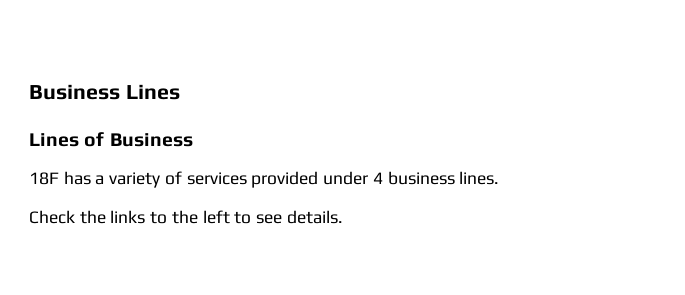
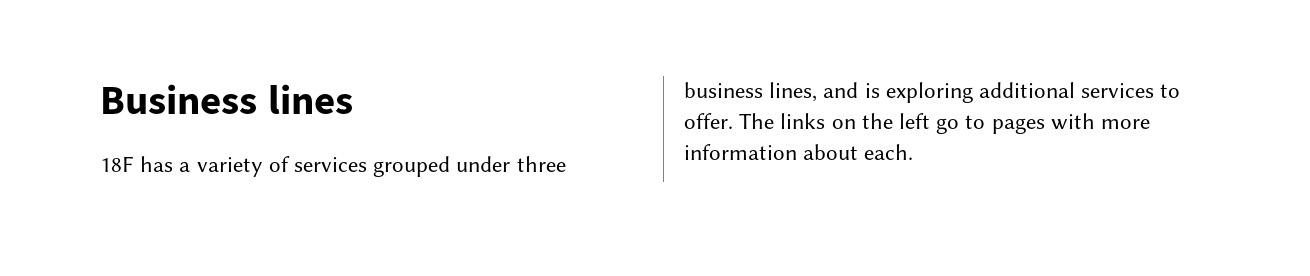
[29,84,180,100] [29,132,193,147] Business Lines // Lines of Business -> [100,84,354,114] Business lines
[251,171,499,188] [29,210,342,224] provided under 4 business lines. // Check the links to the left to see details. -> [373,156,566,177] [684,82,1181,103] [684,113,1151,134] [684,144,914,160] grouped under three business lines, and is exploring additional services to offer. The links on the left go to pages with more information about each.

